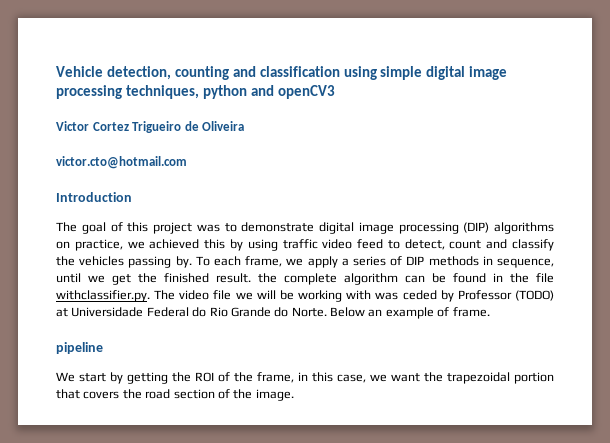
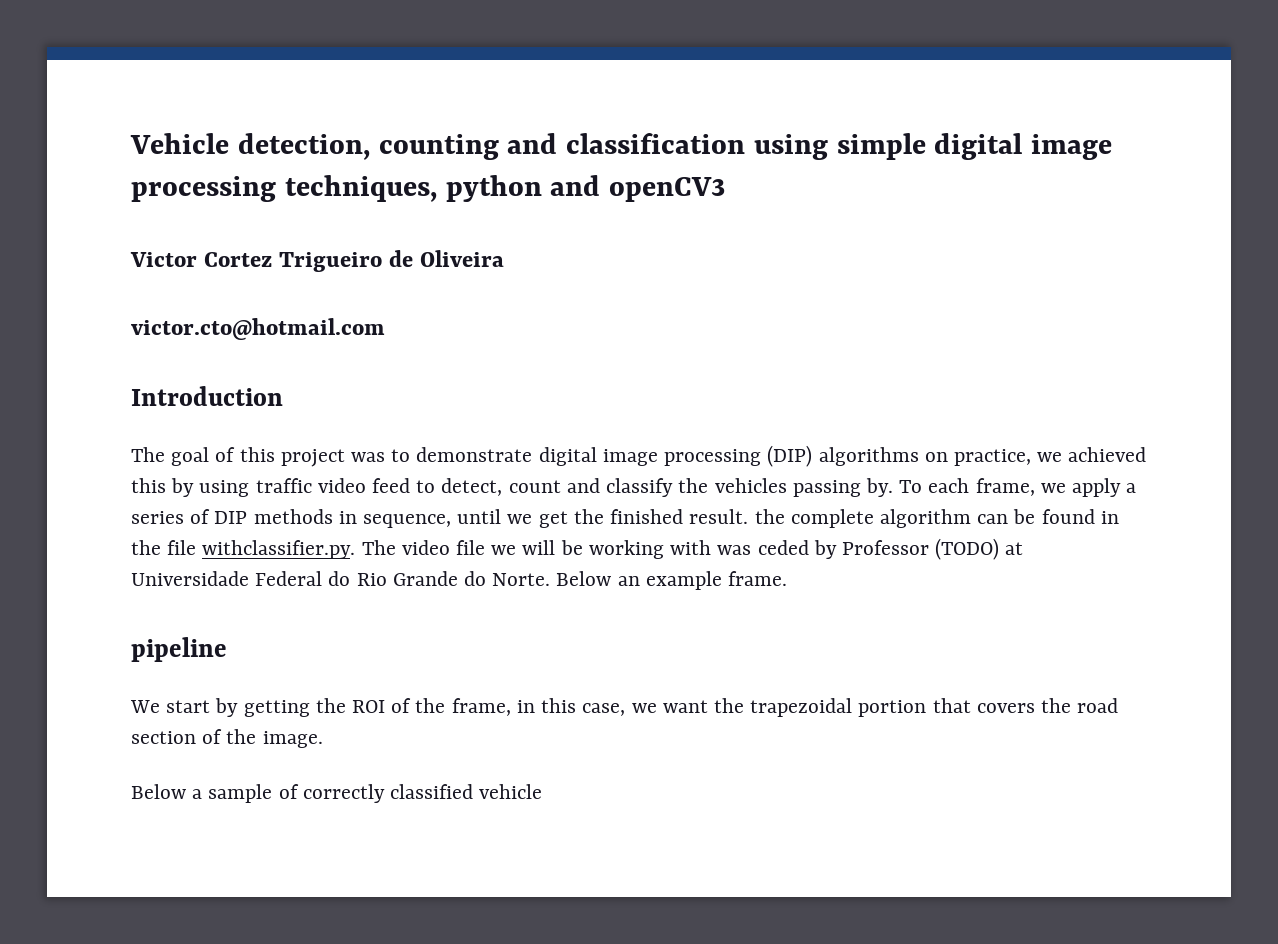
[437,307,450,317] of -> (722, 580) none
(294, 395) none -> [131,784,543,803] // Below a sample of correctly classified vehicle

